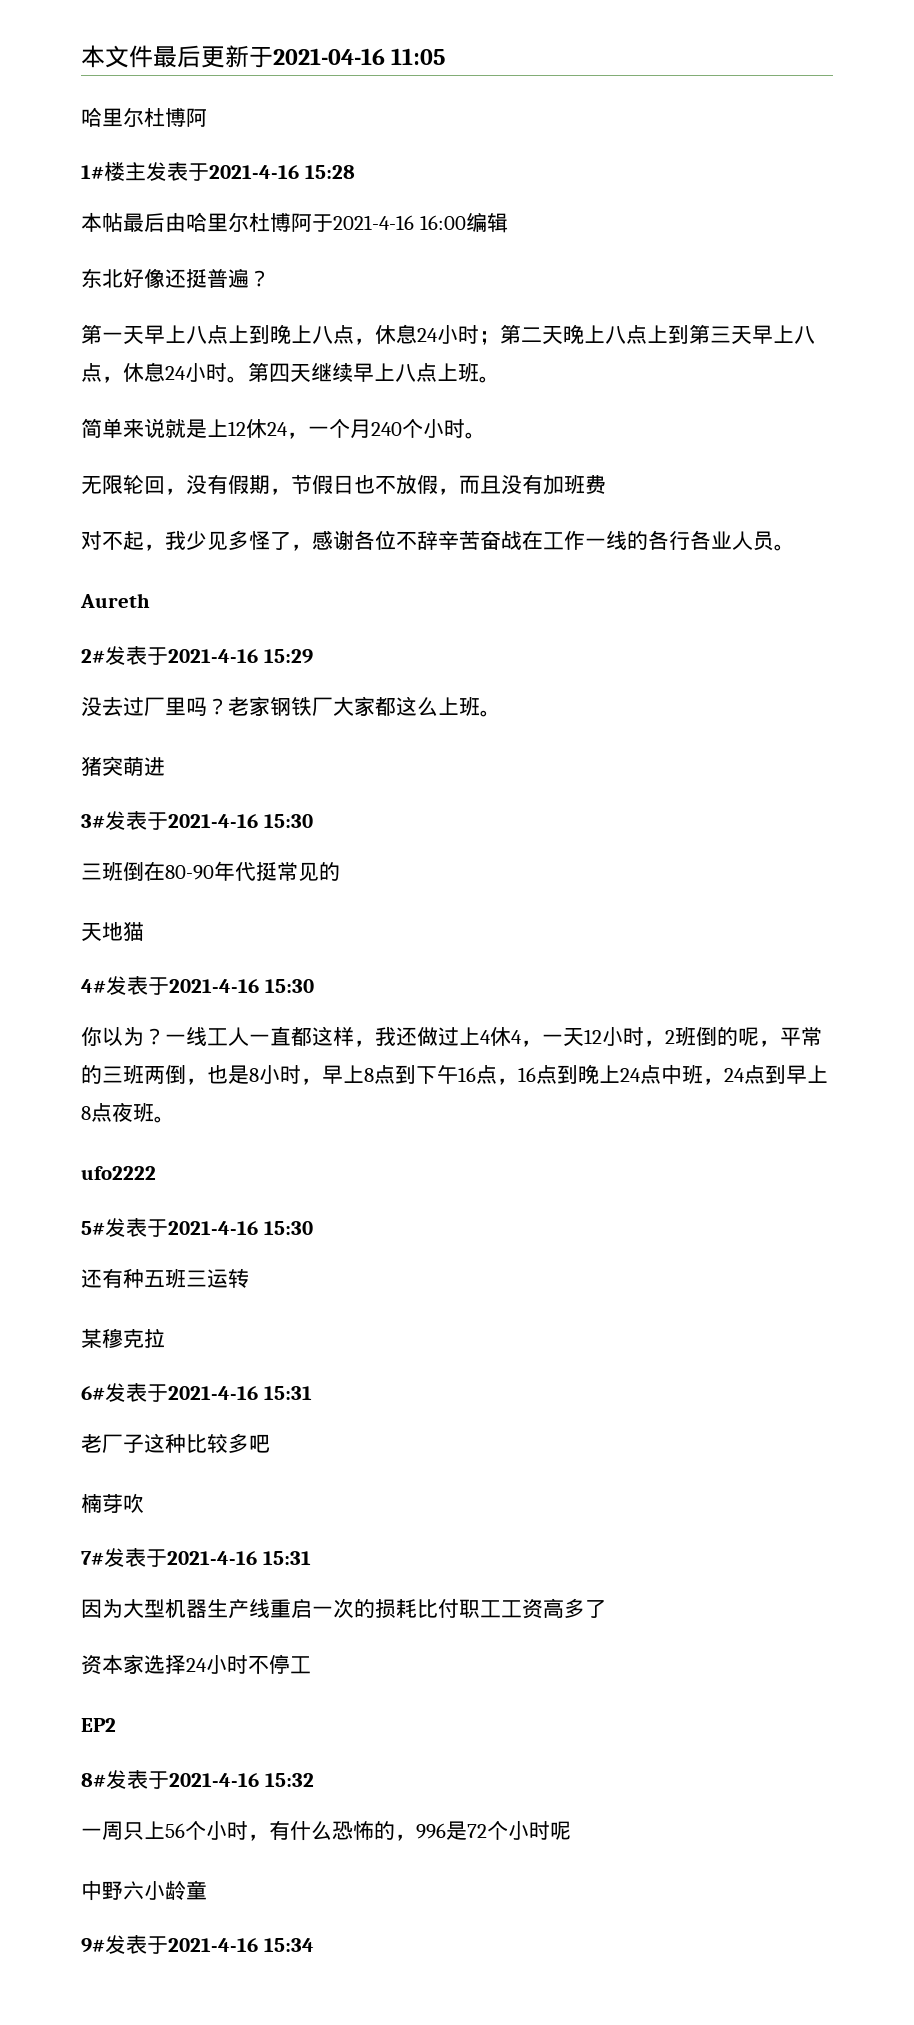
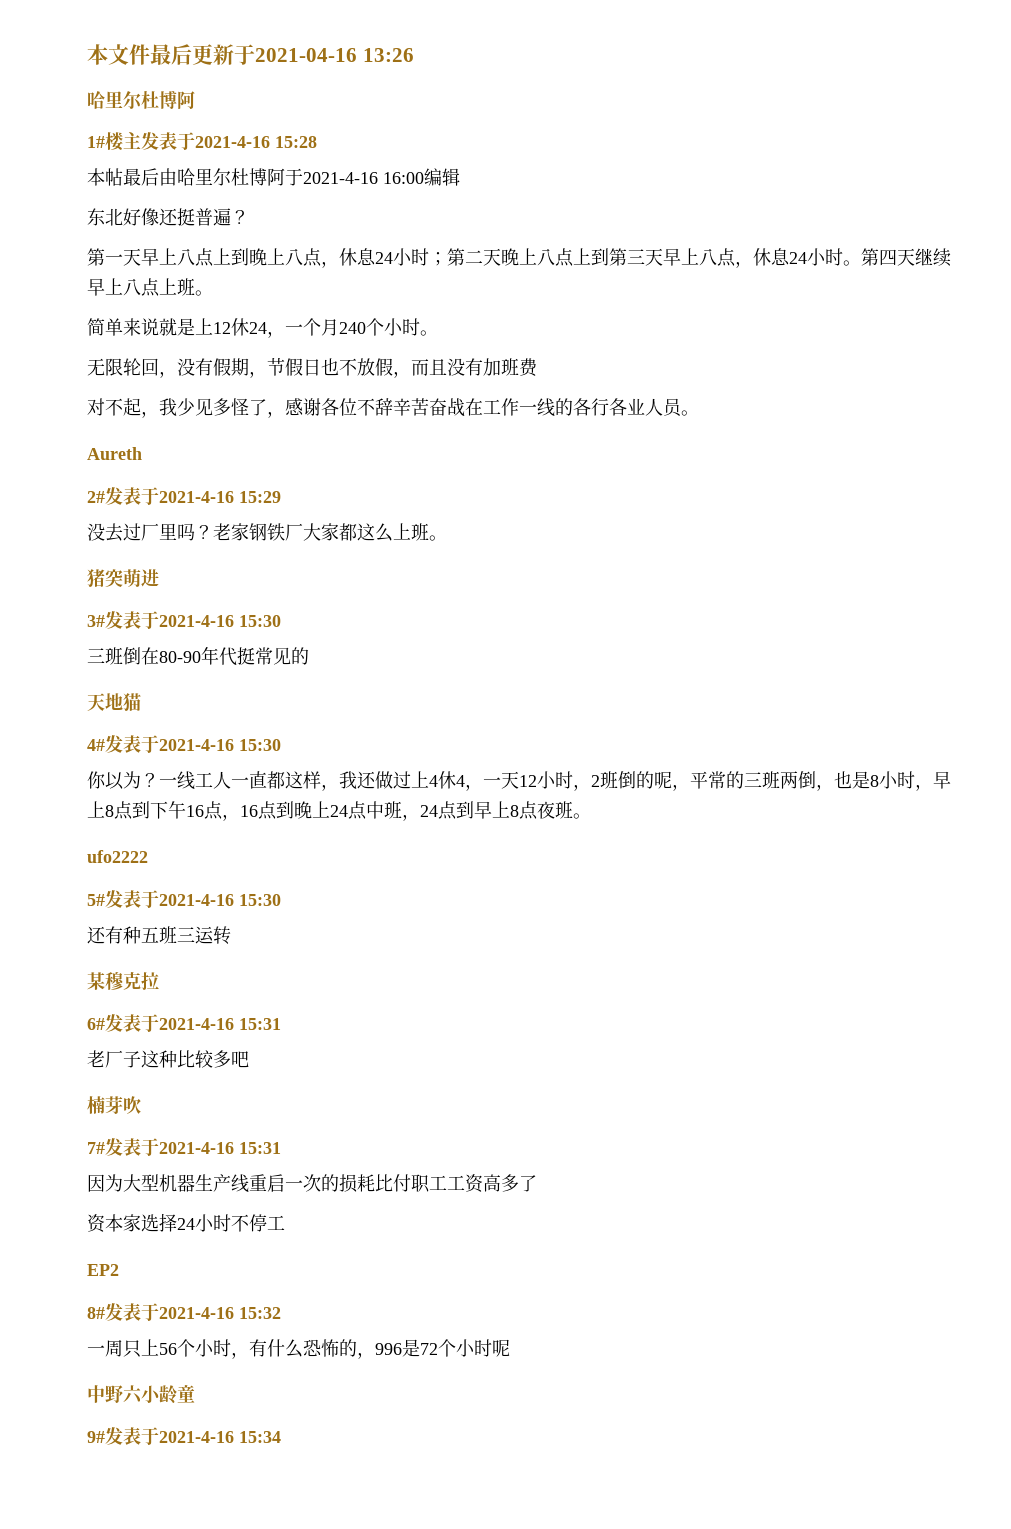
[391,48,446,65] 11:05 -> [362,48,414,62] 13:26

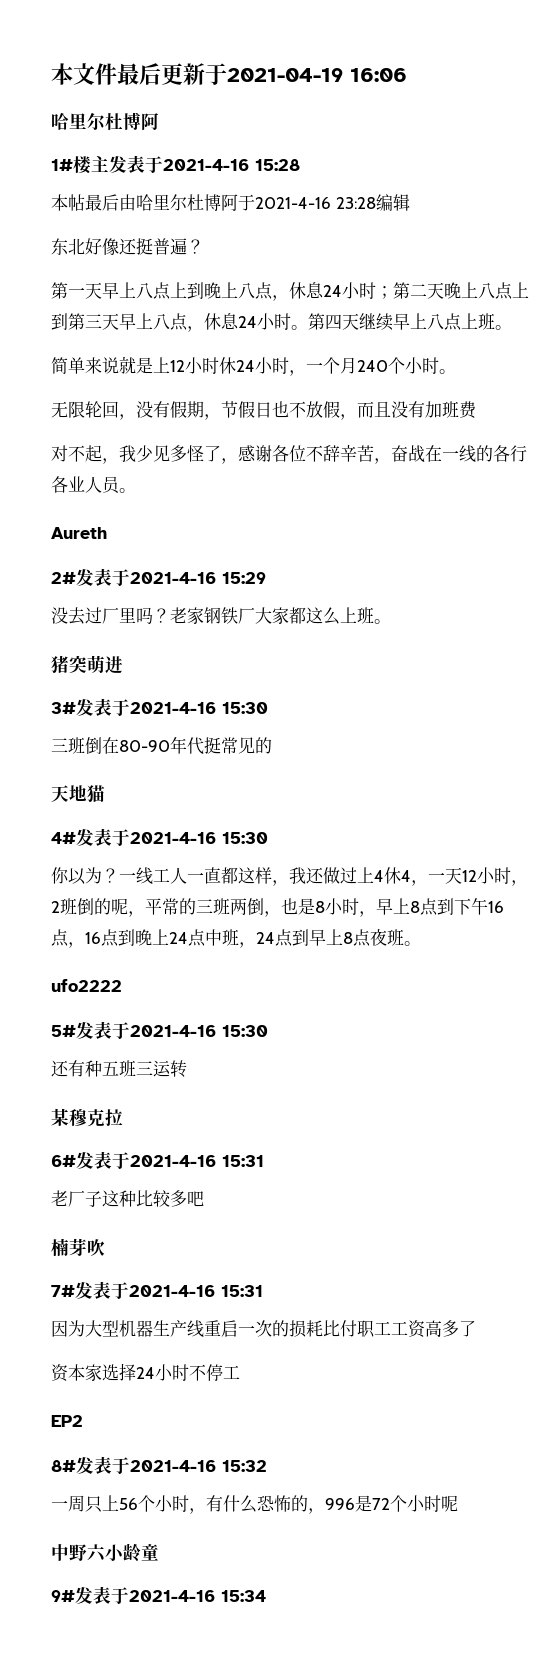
[255,48,414,62] 2021-04-16 13:26 -> [227,68,407,82] 2021-04-19 16:06
[383,172,424,184] 16:00 -> [335,197,376,209] 23:28
[231,318,267,336] 休24 -> [185,357,289,374] 小时休24小时
[429,398,519,417] 奋战在工作 -> [374,445,442,464] ，奋战在

